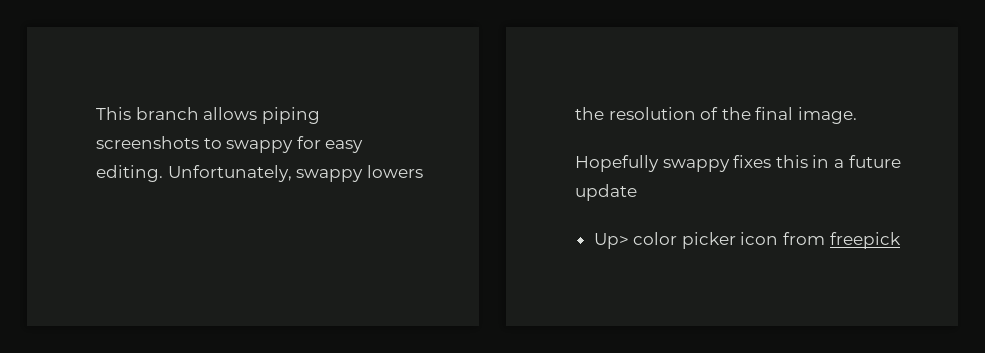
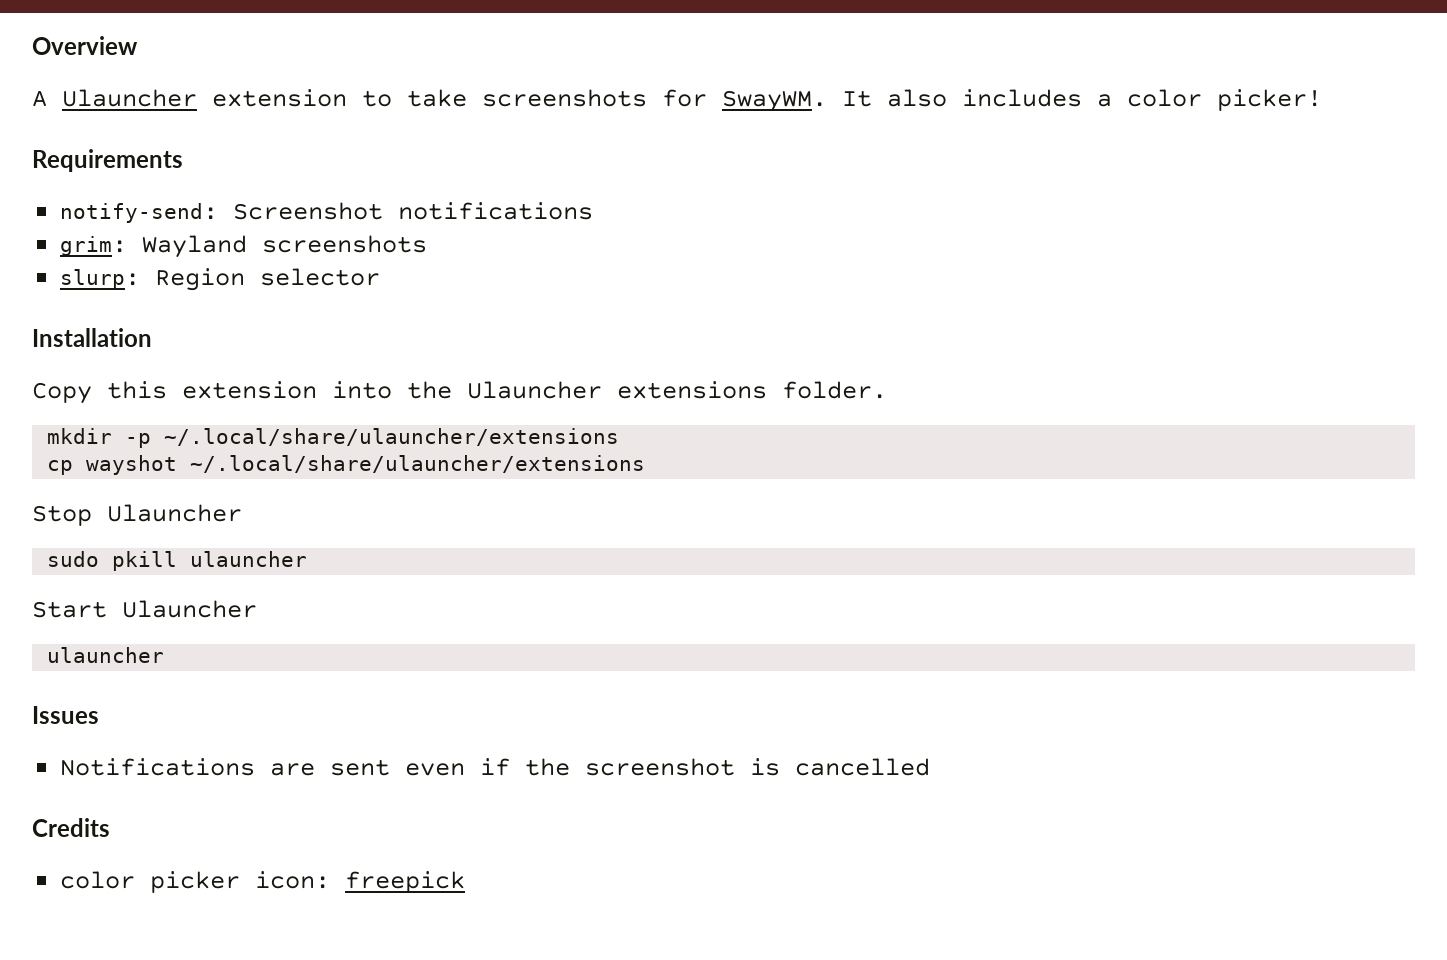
[96,107,320,124] [96,136,364,153] [96,165,423,182] [575,107,857,124] [575,155,901,172] [575,184,637,201] [593,232,826,249] This branch allows piping screenshots to swappy for easy editing. Unfortunately, swappy lowers the resolution of the final image. // Hopefully swappy fixes this in a future update // Up> color picker icon from -> [32,36,138,55] [32,89,1322,112] [32,149,183,172] [60,202,594,223] [60,235,428,258] [60,268,381,291] [32,328,152,347] [32,381,887,404] [47,428,620,448] [47,455,646,475] [32,504,242,526] [47,551,308,571] [32,600,257,618] [47,647,165,663] [32,706,99,724] [60,758,931,776] [32,818,110,837] [60,871,331,893] Overview // A Ulauncher extension to take screenshots for SwayWM. It also includes a color picker! // Requirements // notify-send: Screenshot notifications // grim: Wayland screenshots // slurp: Region selector // Installation // Copy this extension into the Ulauncher extensions folder. // mkdir -p ~/.local/share/ulauncher/extensions // cp wayshot ~/.local/share/ulauncher/extensions // Stop Ulauncher // sudo pkill ulauncher // Start Ulauncher // ulauncher // Issues // Notifications are sent even if the screenshot is cancelled // Credits // color picker icon:

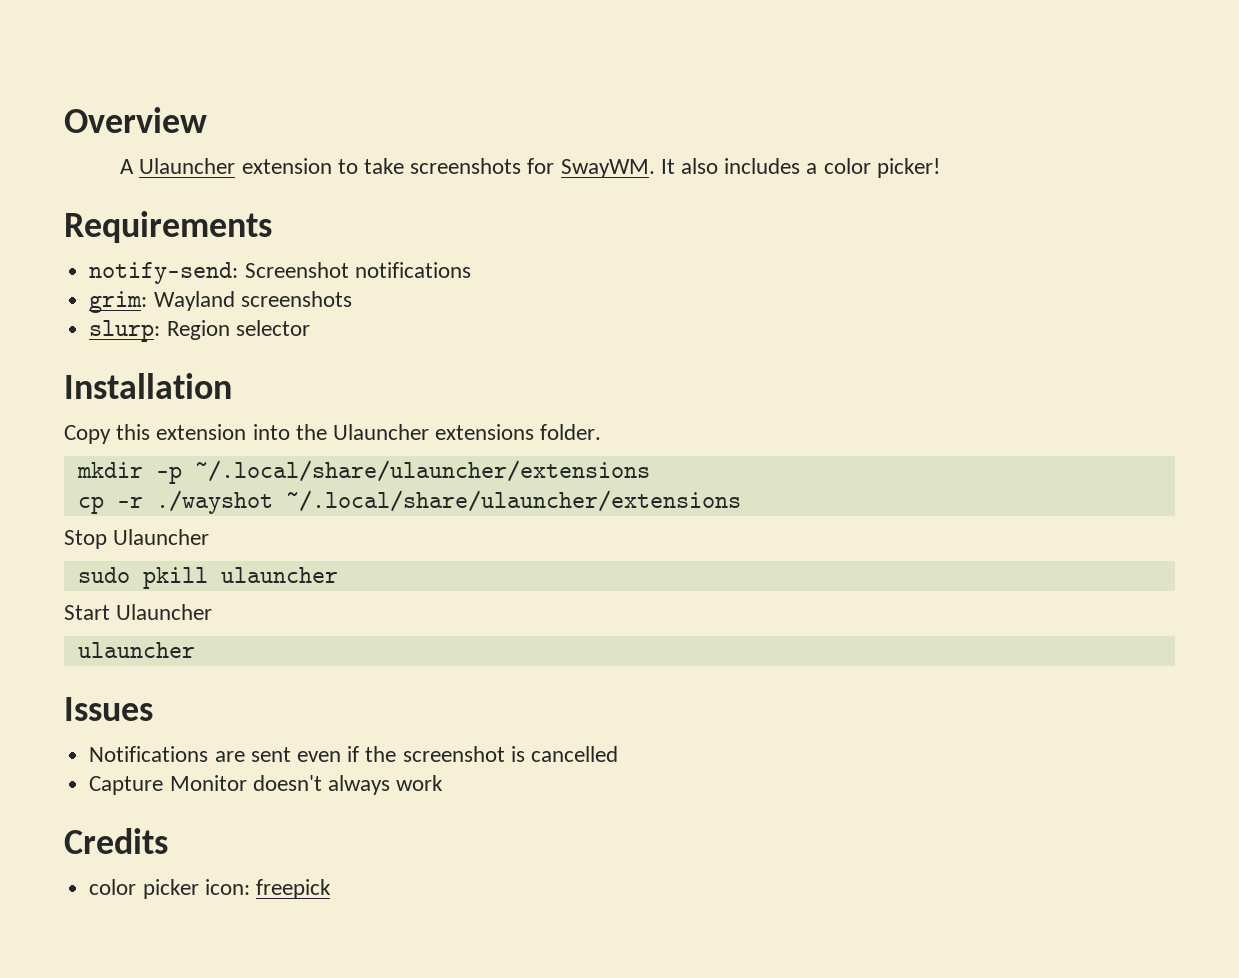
[86,455,178,475] wayshot -> [116,490,273,514] -r ./wayshot
(931, 767) none -> [89,775,444,795] // Capture Monitor doesn't always work

